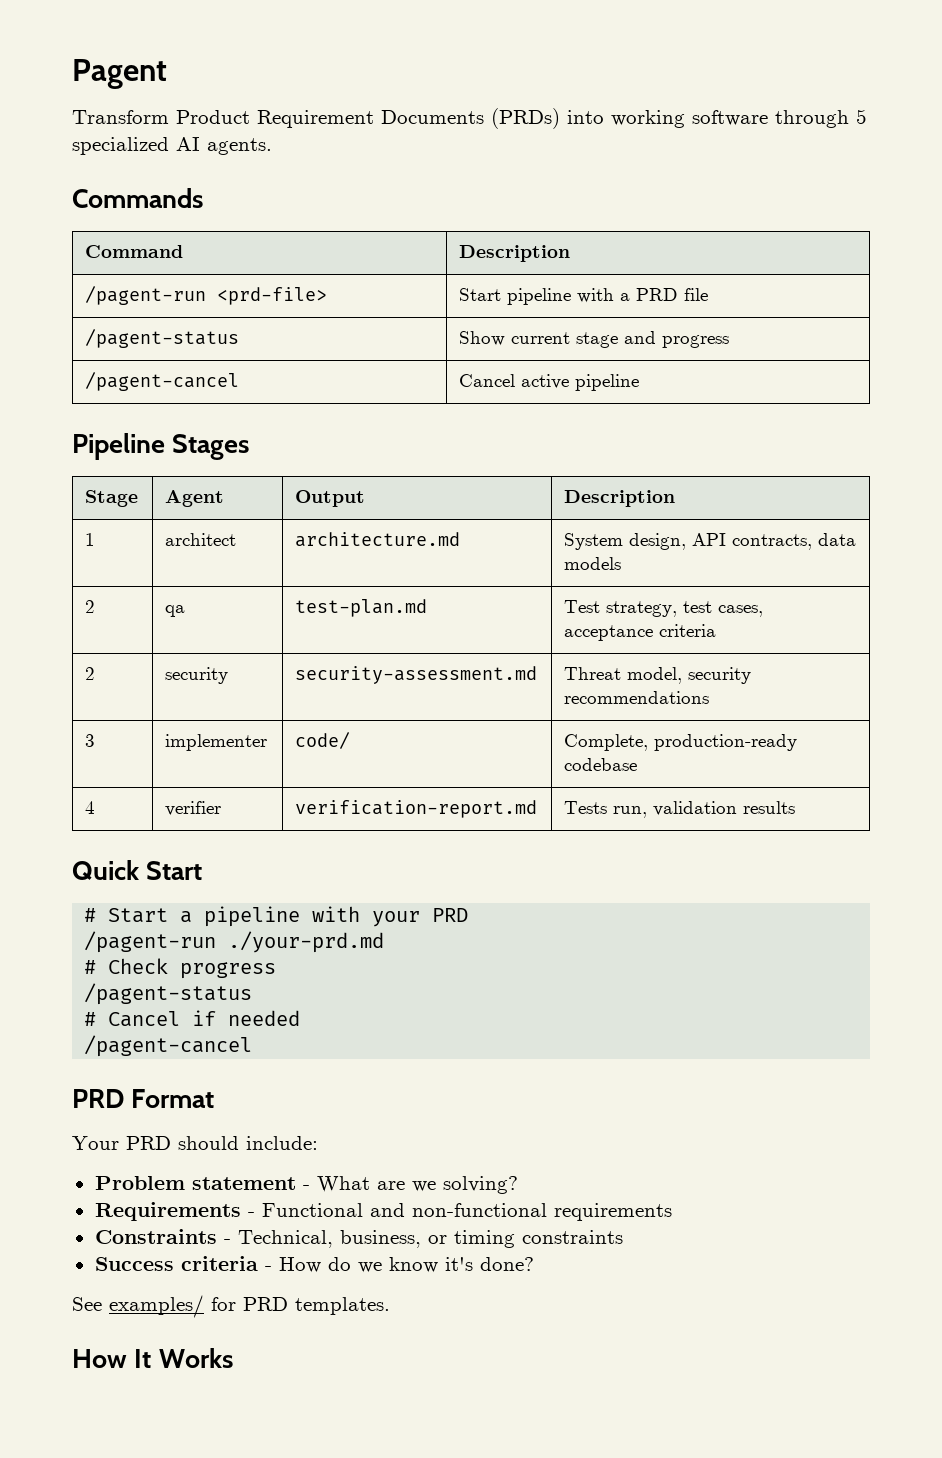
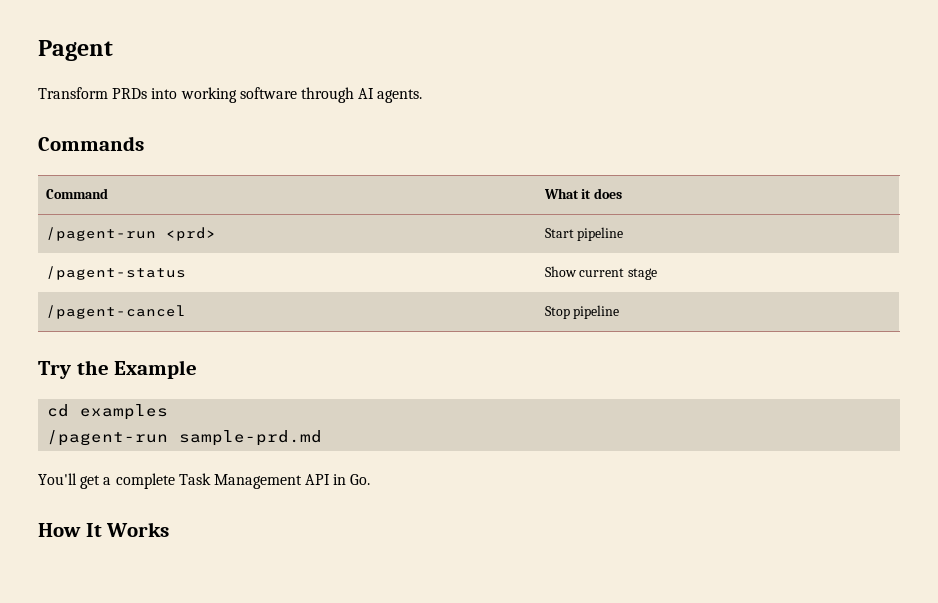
[176,108,560,129] Product Requirement Documents (PRDs) -> [112,88,148,99] PRDs
[856,109,867,124] [72,137,169,155] 5 specialized -> (354, 95) none
[459,245,571,262] [85,286,328,305] Description // /pagent-run <prd-file> -> [543,188,623,199] [45,227,216,241] What it does // /pagent-run <prd>
[577,288,709,303] with a PRD file -> (624, 234) none
[624,331,730,348] and progress -> (658, 274) none
[459,374,640,391] [72,433,250,460] [85,490,139,507] [165,490,225,507] [295,490,366,507] [564,490,676,507] [85,533,96,546] [165,533,237,546] [295,532,461,547] [564,533,857,550] [564,557,622,570] [85,600,96,613] [165,605,186,617] [295,599,428,617] [564,600,764,617] [564,624,717,641] [85,667,96,680] [165,667,229,684] [295,666,538,684] [564,667,752,684] [564,691,710,704] [85,734,96,747] [165,734,268,751] [295,732,351,749] [564,734,798,751] [564,758,638,771] [85,801,96,814] [165,801,222,816] [295,800,538,818] [564,801,796,818] [72,860,203,880] [84,906,469,927] [84,931,385,953] [84,958,277,979] [84,983,253,1005] [84,1010,301,1027] [84,1035,253,1057] [72,1089,215,1108] [72,1136,318,1150] [94,1176,518,1194] [94,1202,672,1221] [94,1229,623,1248] [94,1256,534,1273] [72,1295,390,1318] Cancel active pipeline // Pipeline Stages // Stage | Agent | Output | Description // 1 | architect | architecture.md | System design, API contracts, data models // 2 | qa | test-plan.md | Test strategy, test cases, acceptance criteria // 2 | security | security-assessment.md | Threat model, security recommendations // 3 | implementer | code/ | Complete, production-ready codebase // 4 | verifier | verification-report.md | Tests run, validation results // Quick Start // # Start a pipeline with your PRD // /pagent-run ./your-prd.md // # Check progress // /pagent-status // # Cancel if needed // /pagent-cancel // PRD Format // Your PRD should include: // Problem statement - What are we solving? // Requirements - Functional and non-functional requirements // Constraints - Technical, business, or timing constraints // Success criteria - How do we know it's done? // See examples/ for PRD templates. -> [544,305,620,319] [38,360,198,379] [47,404,169,420] [47,430,323,446] [38,473,371,489] Stop pipeline // Try the Example // cd examples // /pagent-run sample-prd.md // You'll get a complete Task Management API in Go.

